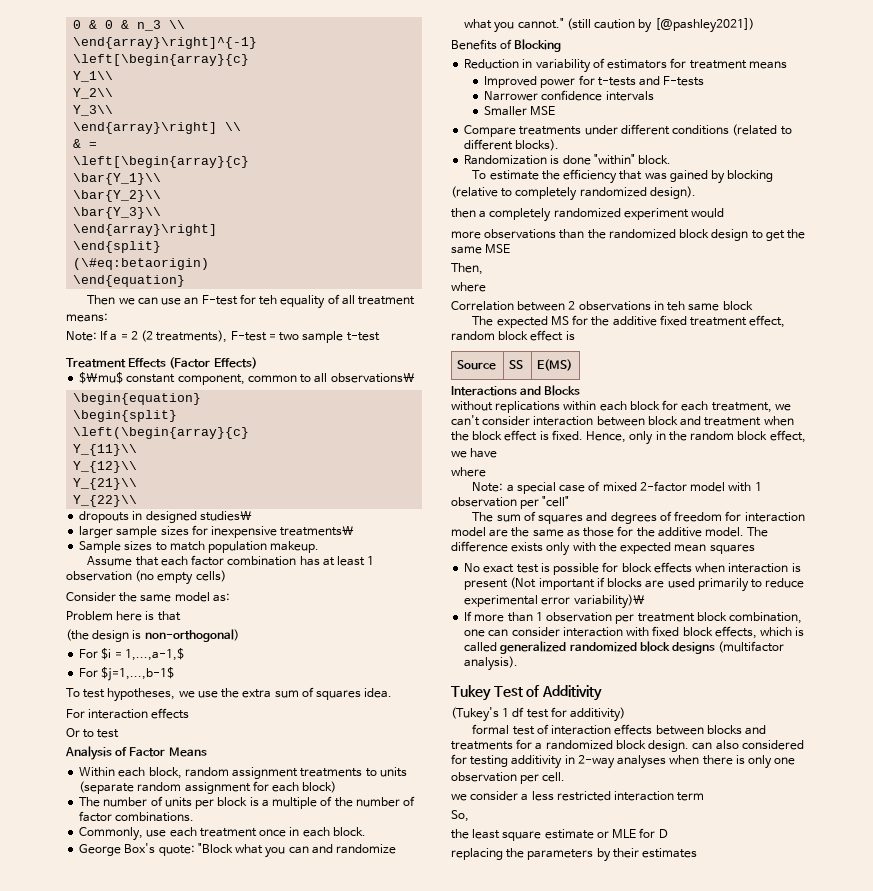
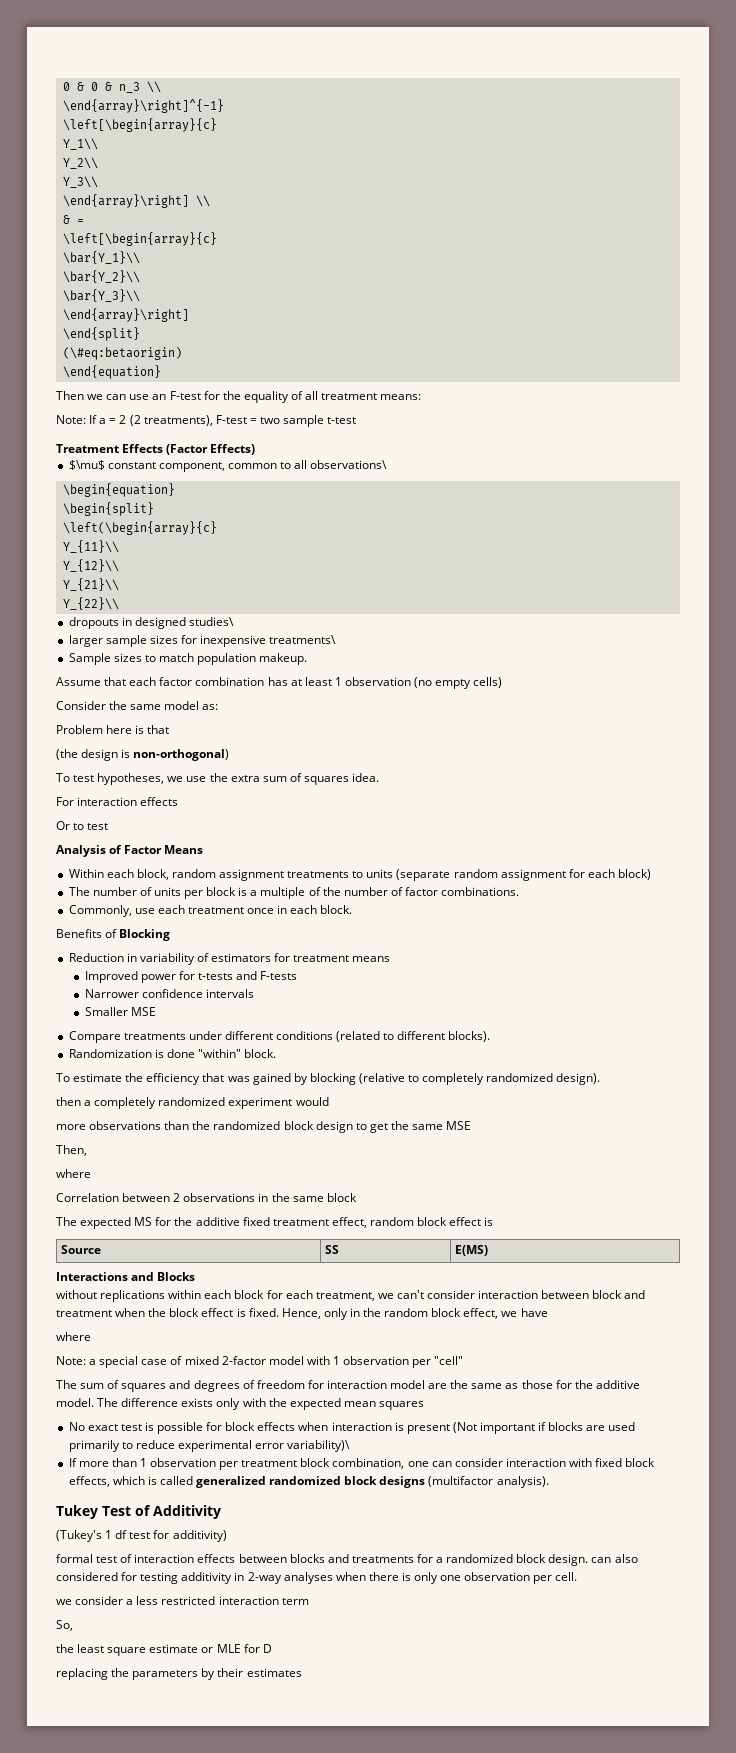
[259,295,278,305] teh -> [222,391,241,400] the
[79,648,184,661] [79,667,175,681] // For $i = 1,...,a-1,$ // For $j=1,...,b-1$ -> (230, 755) none
[79,843,397,858] [464,18,754,33] // George Box's quote: "Block what you can and randomize what you cannot." (still caution by [@pashley2021]) -> (353, 909) none
[667,301,686,311] teh -> [271,1193,290,1202] the

